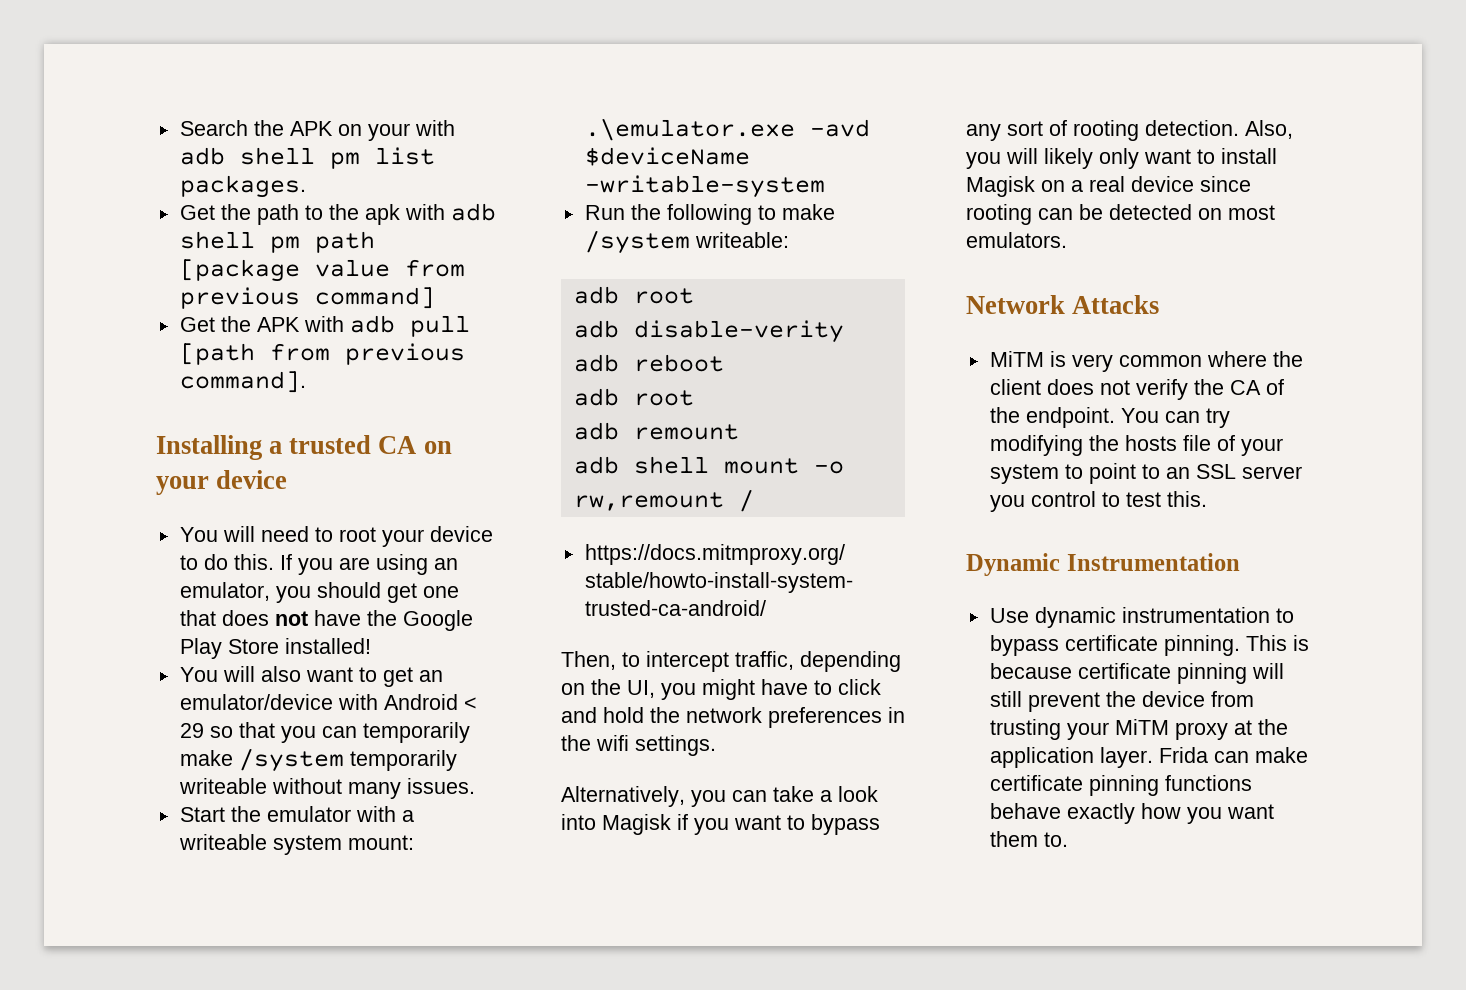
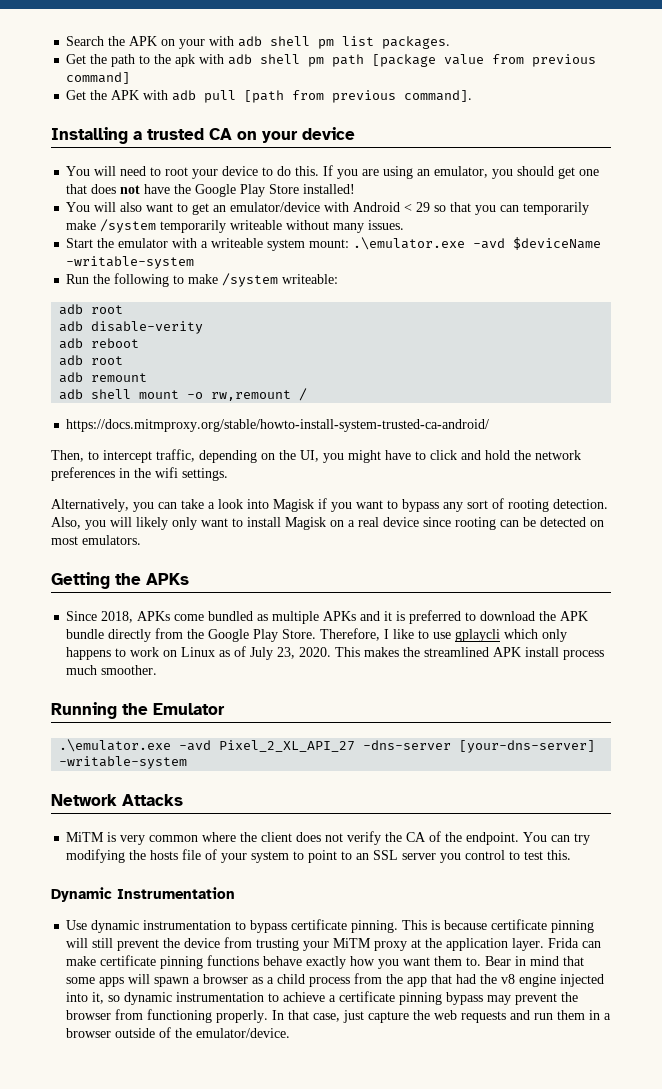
(1067, 240) none -> [51,572,189,589] [66,610,589,624] [66,628,568,642] [66,646,605,660] [66,665,158,675] [51,702,225,719] [59,739,596,753] [59,756,188,769] // Getting the APKs // Since 2018, APKs come bundled as multiple APKs and it is preferred to download the APK bundle directly from the Google Play Store. Therefore, I like to use gplaycli which only happens to work on Linux as of July 23, 2020. This makes the streamlined APK install process much smoother. // Running the Emulator // .\emulator.exe -avd Pixel_2_XL_API_27 -dns-server [your-dns-server] -writable-system
(1068, 839) none -> [485,956,585,966] [66,973,605,987] [66,991,579,1005] [66,1009,612,1023] [66,1027,291,1038] Bear in mind that some apps will spawn a browser as a child process from the app that had the v8 engine injected into it, so dynamic instrumentation to achieve a certificate pinning bypass may prevent the browser from functioning properly. In that case, just capture the web requests and run them in a browser outside of the emulator/device.

